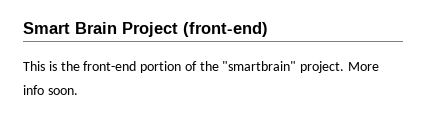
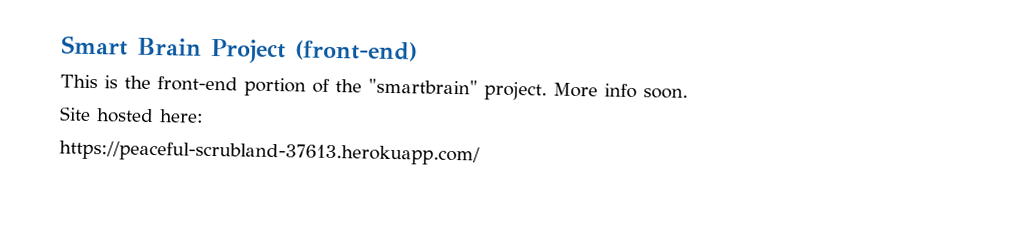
(78, 91) none -> [59,106,204,124] [59,140,480,166] // Site hosted here: // https://peaceful-scrubland-37613.herokuapp.com/

